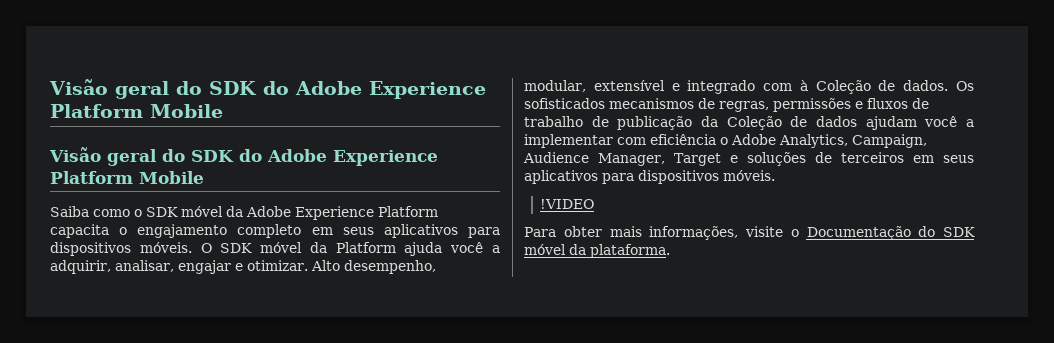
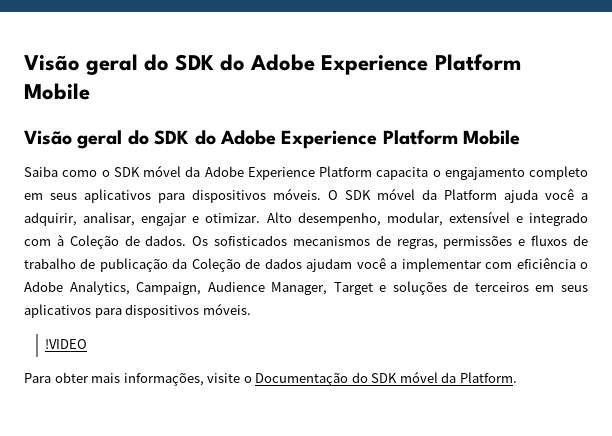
[590,244,670,258] plataforma. -> [459,372,517,383] Platform.

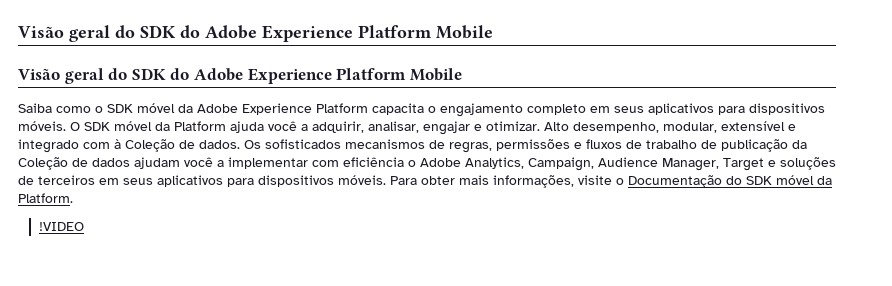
[44,339,87,349] // !VIDEO // -> (386, 180) none
(517, 377) none -> [38,222,84,231] // !VIDEO

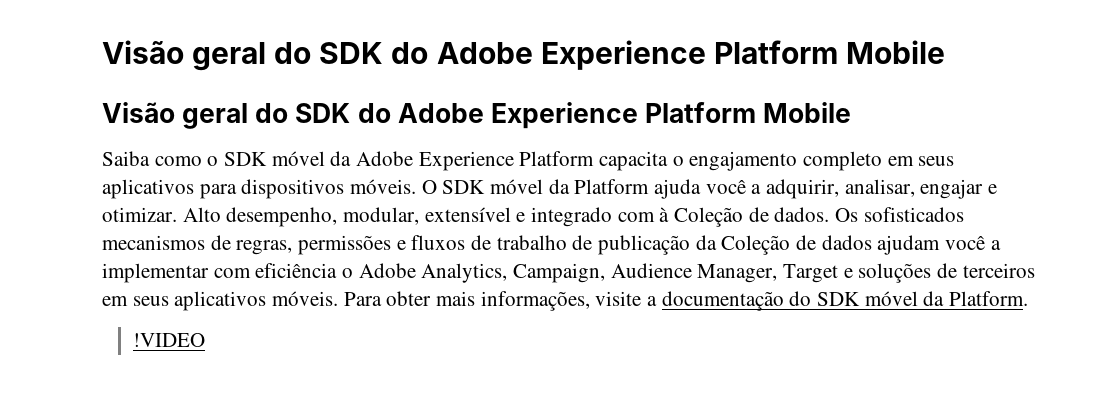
[227,175,334,187] para dispositivos -> (267, 301) none
[616,175,722,188] o Documentação -> [647,291,784,311] a documentação

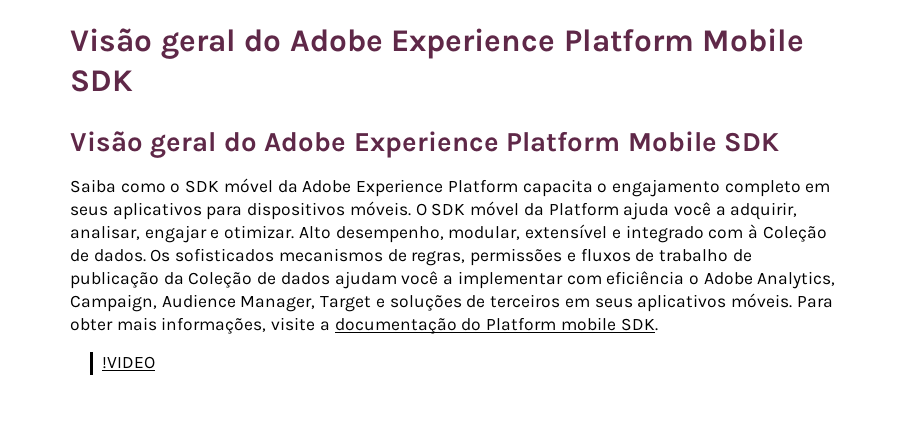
[102,40,945,71] [102,102,852,129] Visão geral do SDK do Adobe Experience Platform Mobile // Visão geral do SDK do Adobe Experience Platform Mobile -> [70,28,805,59] [70,70,133,92] [70,131,779,158] Visão geral do Adobe Experience Platform Mobile SDK // Visão geral do Adobe Experience Platform Mobile SDK
[817,291,1029,306] SDK móvel da Platform. -> [486,317,658,331] Platform mobile SDK.

